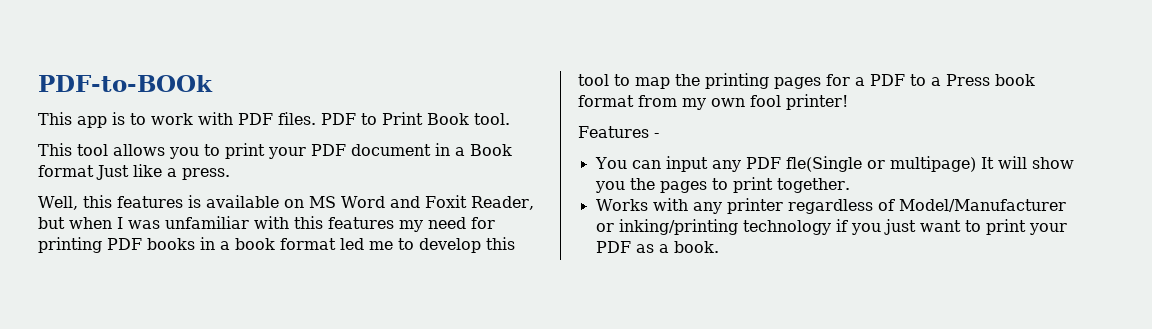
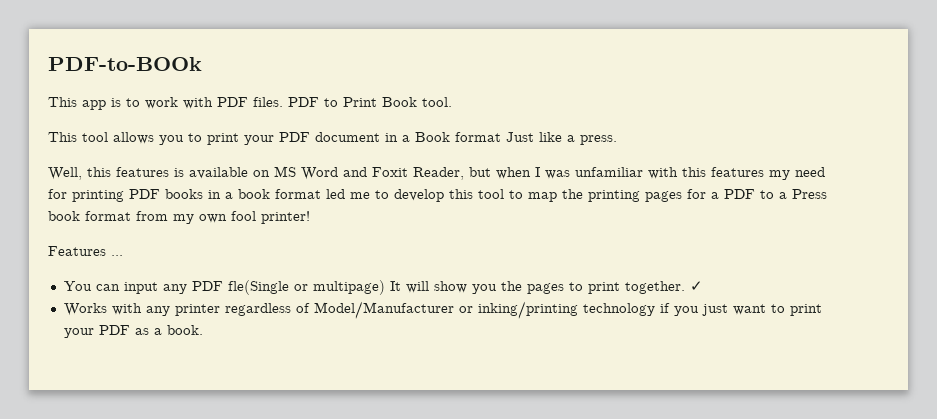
[653,133,659,138] - -> [111,255,123,256] ...
(850, 185) none -> [689,281,703,291] ✓

